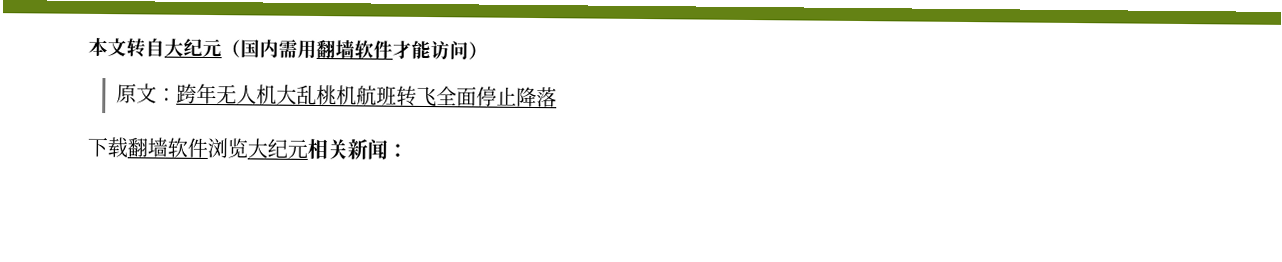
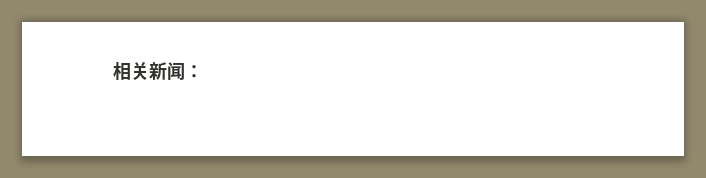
[88,37,488,61] [116,83,558,108] [87,136,308,159] 本文转自大纪元（国内需用翻墙软件才能访问） // 原文：跨年无人机大乱桃机航班转飞全面停止降落 // 下载翻墙软件浏览大纪元 -> (113, 71) none

